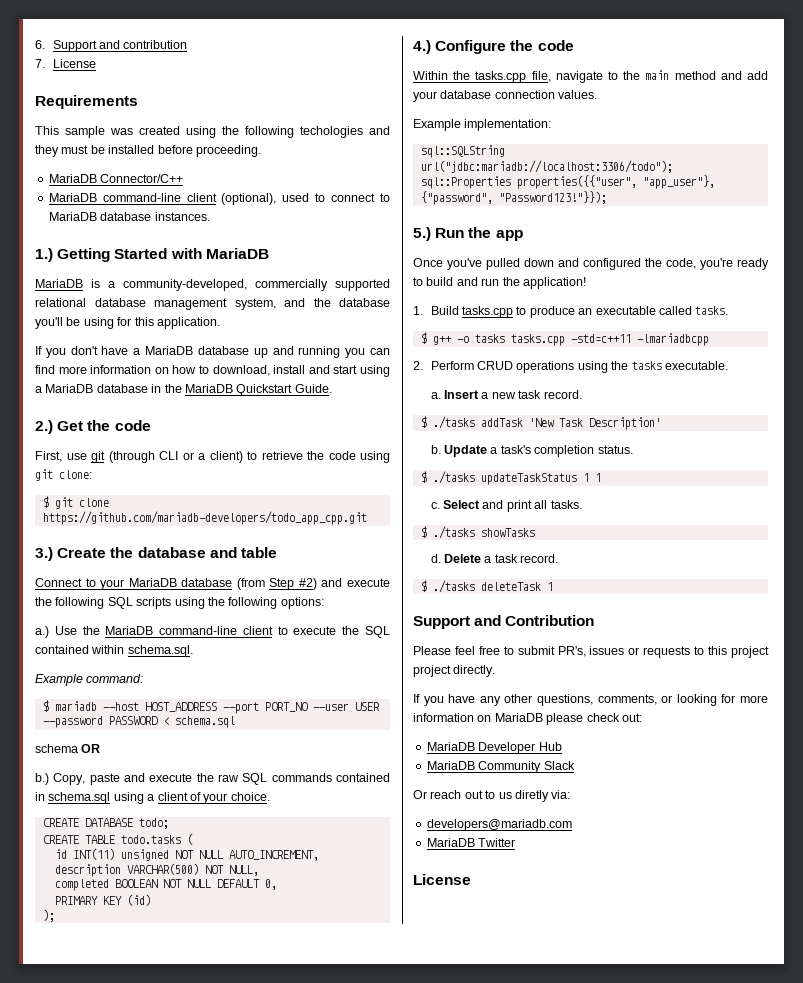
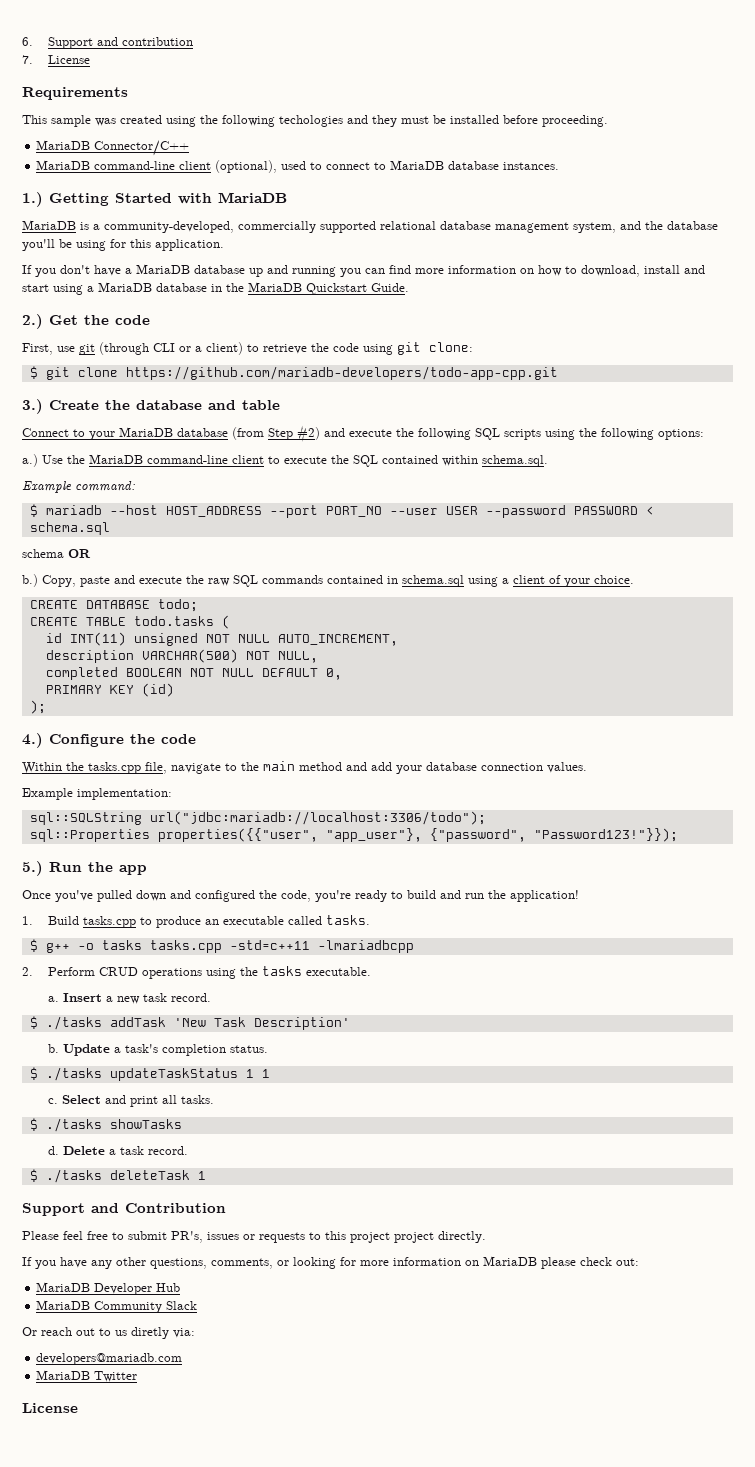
[42,511,367,525] https://github.com/mariadb-developers/todo_app_cpp.git -> [125,366,558,380] https://github.com/mariadb-developers/todo-app-cpp.git

